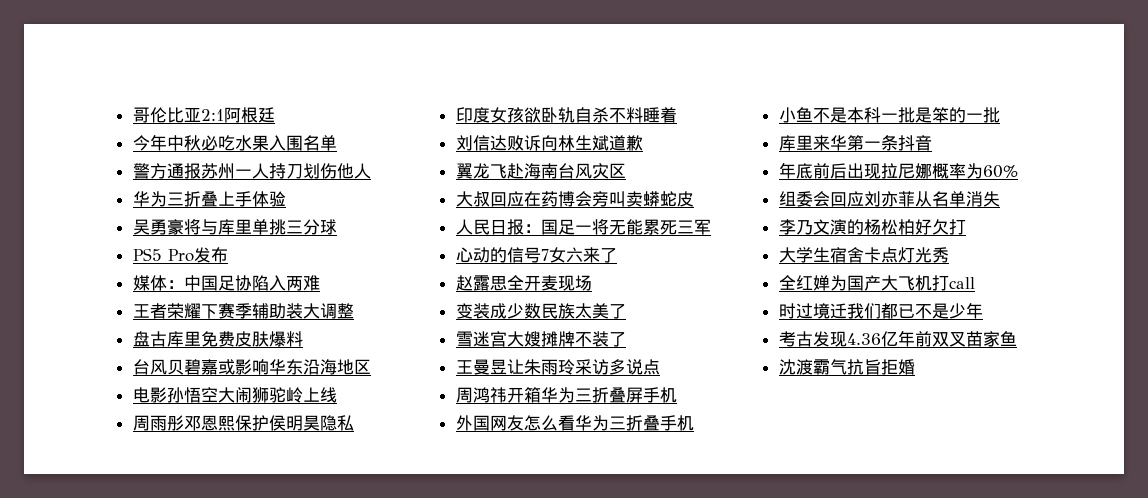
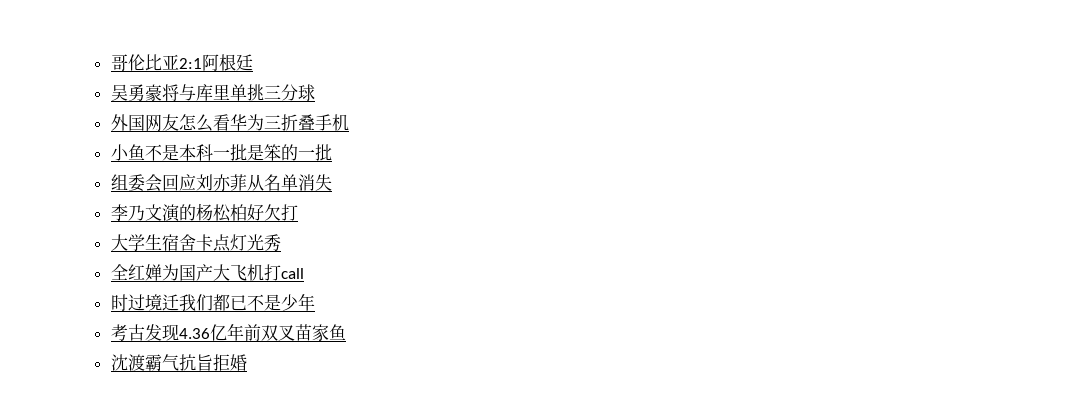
[132,134,337,151] [132,163,371,179] [132,191,286,207] // 今年中秋必吃水果入围名单 // 警方通报苏州一人持刀划伤他人 // 华为三折叠上手体验 -> (253, 62) none
[132,247,228,263] [132,275,320,291] [132,303,354,319] [132,331,303,347] [132,359,371,375] [132,387,337,403] [132,415,354,431] [455,107,677,123] [455,135,643,151] [455,163,626,179] [455,191,694,207] [455,219,711,235] [455,247,617,263] [455,275,592,291] [455,303,626,319] [455,331,626,347] [455,359,660,375] [455,387,677,403] // PS5 Pro发布 // 媒体：中国足协陷入两难 // 王者荣耀下赛季辅助装大调整 // 盘古库里免费皮肤爆料 // 台风贝碧嘉或影响华东沿海地区 // 电影孙悟空大闹狮驼岭上线 // 周雨彤邓恩熙保护侯明昊隐私 // 印度女孩欲卧轨自杀不料睡着 // 刘信达败诉向林生斌道歉 // 翼龙飞赴海南台风灾区 // 大叔回应在药博会旁叫卖蟒蛇皮 // 人民日报：国足一将无能累死三军 // 心动的信号7女六来了 // 赵露思全开麦现场 // 变装成少数民族太美了 // 雪迷宫大嫂摊牌不装了 // 王曼昱让朱雨玲采访多说点 // 周鸿祎开箱华为三折叠屏手机 -> (315, 92) none
[778,135,932,151] [778,162,1018,179] // 库里来华第一条抖音 // 年底前后出现拉尼娜概率为60% -> (332, 152) none

